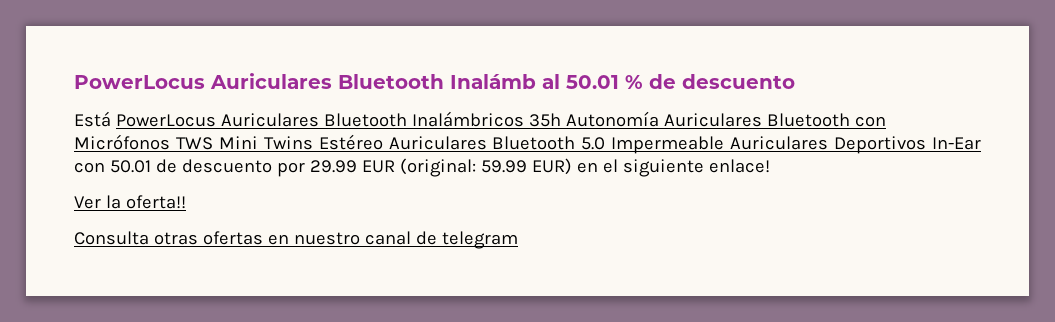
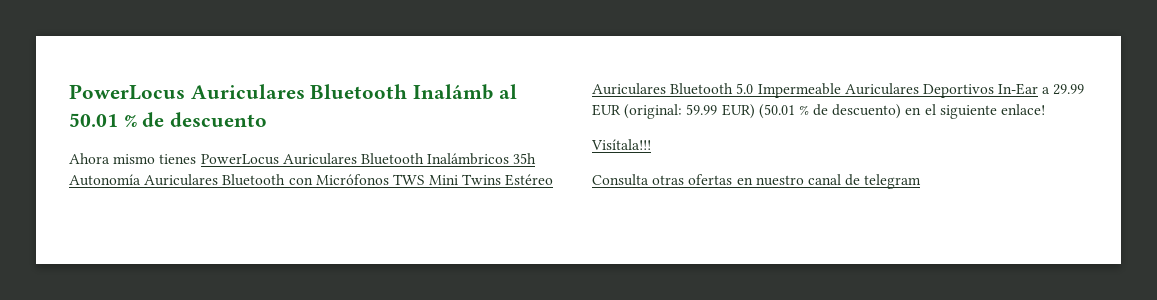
[74,111,111,127] Está -> [69,153,197,164] Ahora mismo tienes
[74,159,305,177] con 50.01 de descuento por -> [1042,87,1051,94] a
(572, 166) none -> [758,104,902,119] (50.01 % de descuento)
[74,195,186,209] Ver la oferta!! -> [591,139,651,150] Visítala!!!

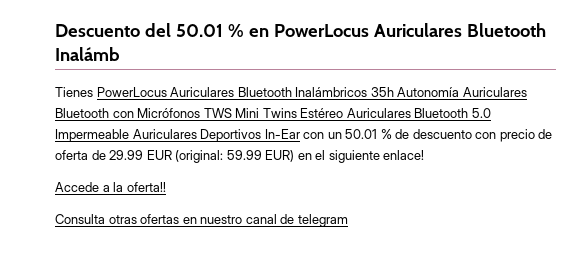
(69, 92) none -> [55,23,269,37] Descuento del 50.01 % en
[498,84,517,99] [69,112,268,127] [69,153,197,164] al 50.01 % de descuento // Ahora mismo tienes -> [55,87,93,97] // Tienes
[1042,87,1051,94] a -> [303,129,553,142] [55,150,106,160] con un 50.01 % de descuento con precio de oferta de
[758,104,902,119] (50.01 % de descuento) -> (295, 156) none
[591,139,651,150] Visítala!!! -> [55,182,166,192] Accede a la oferta!!

